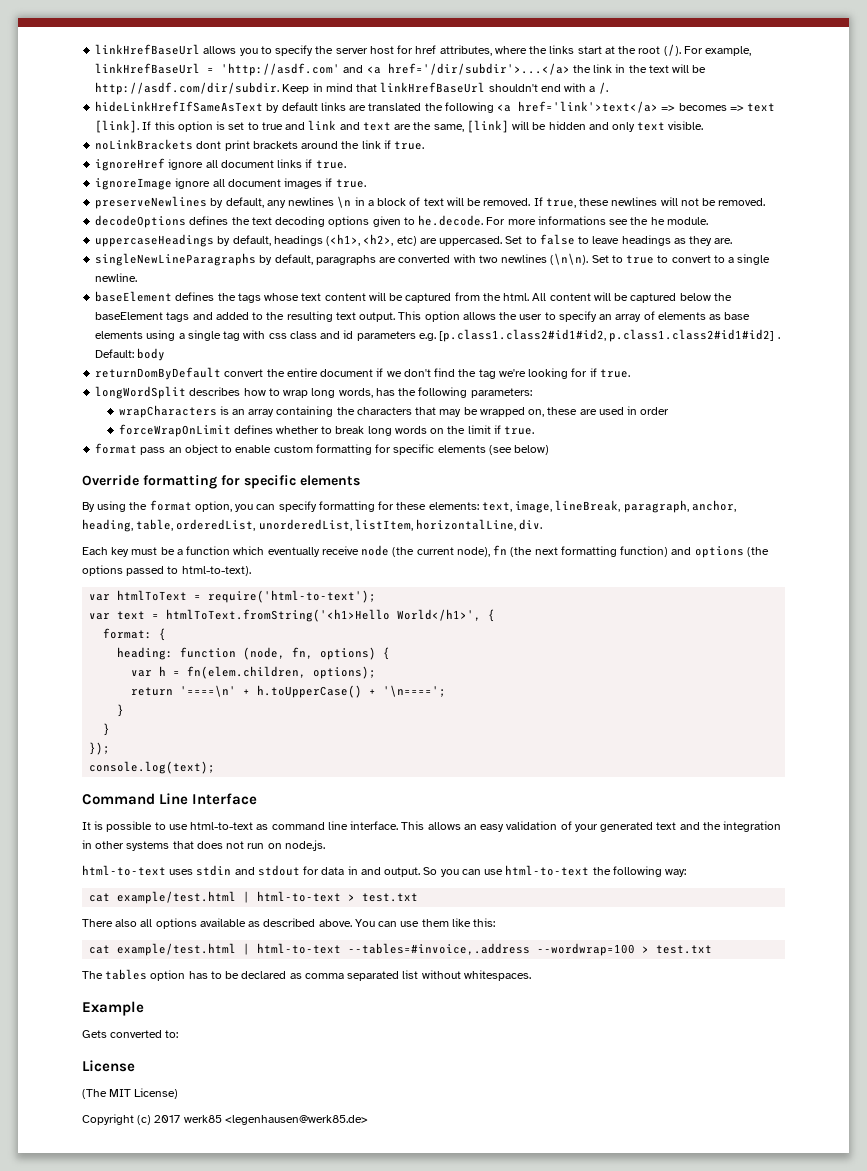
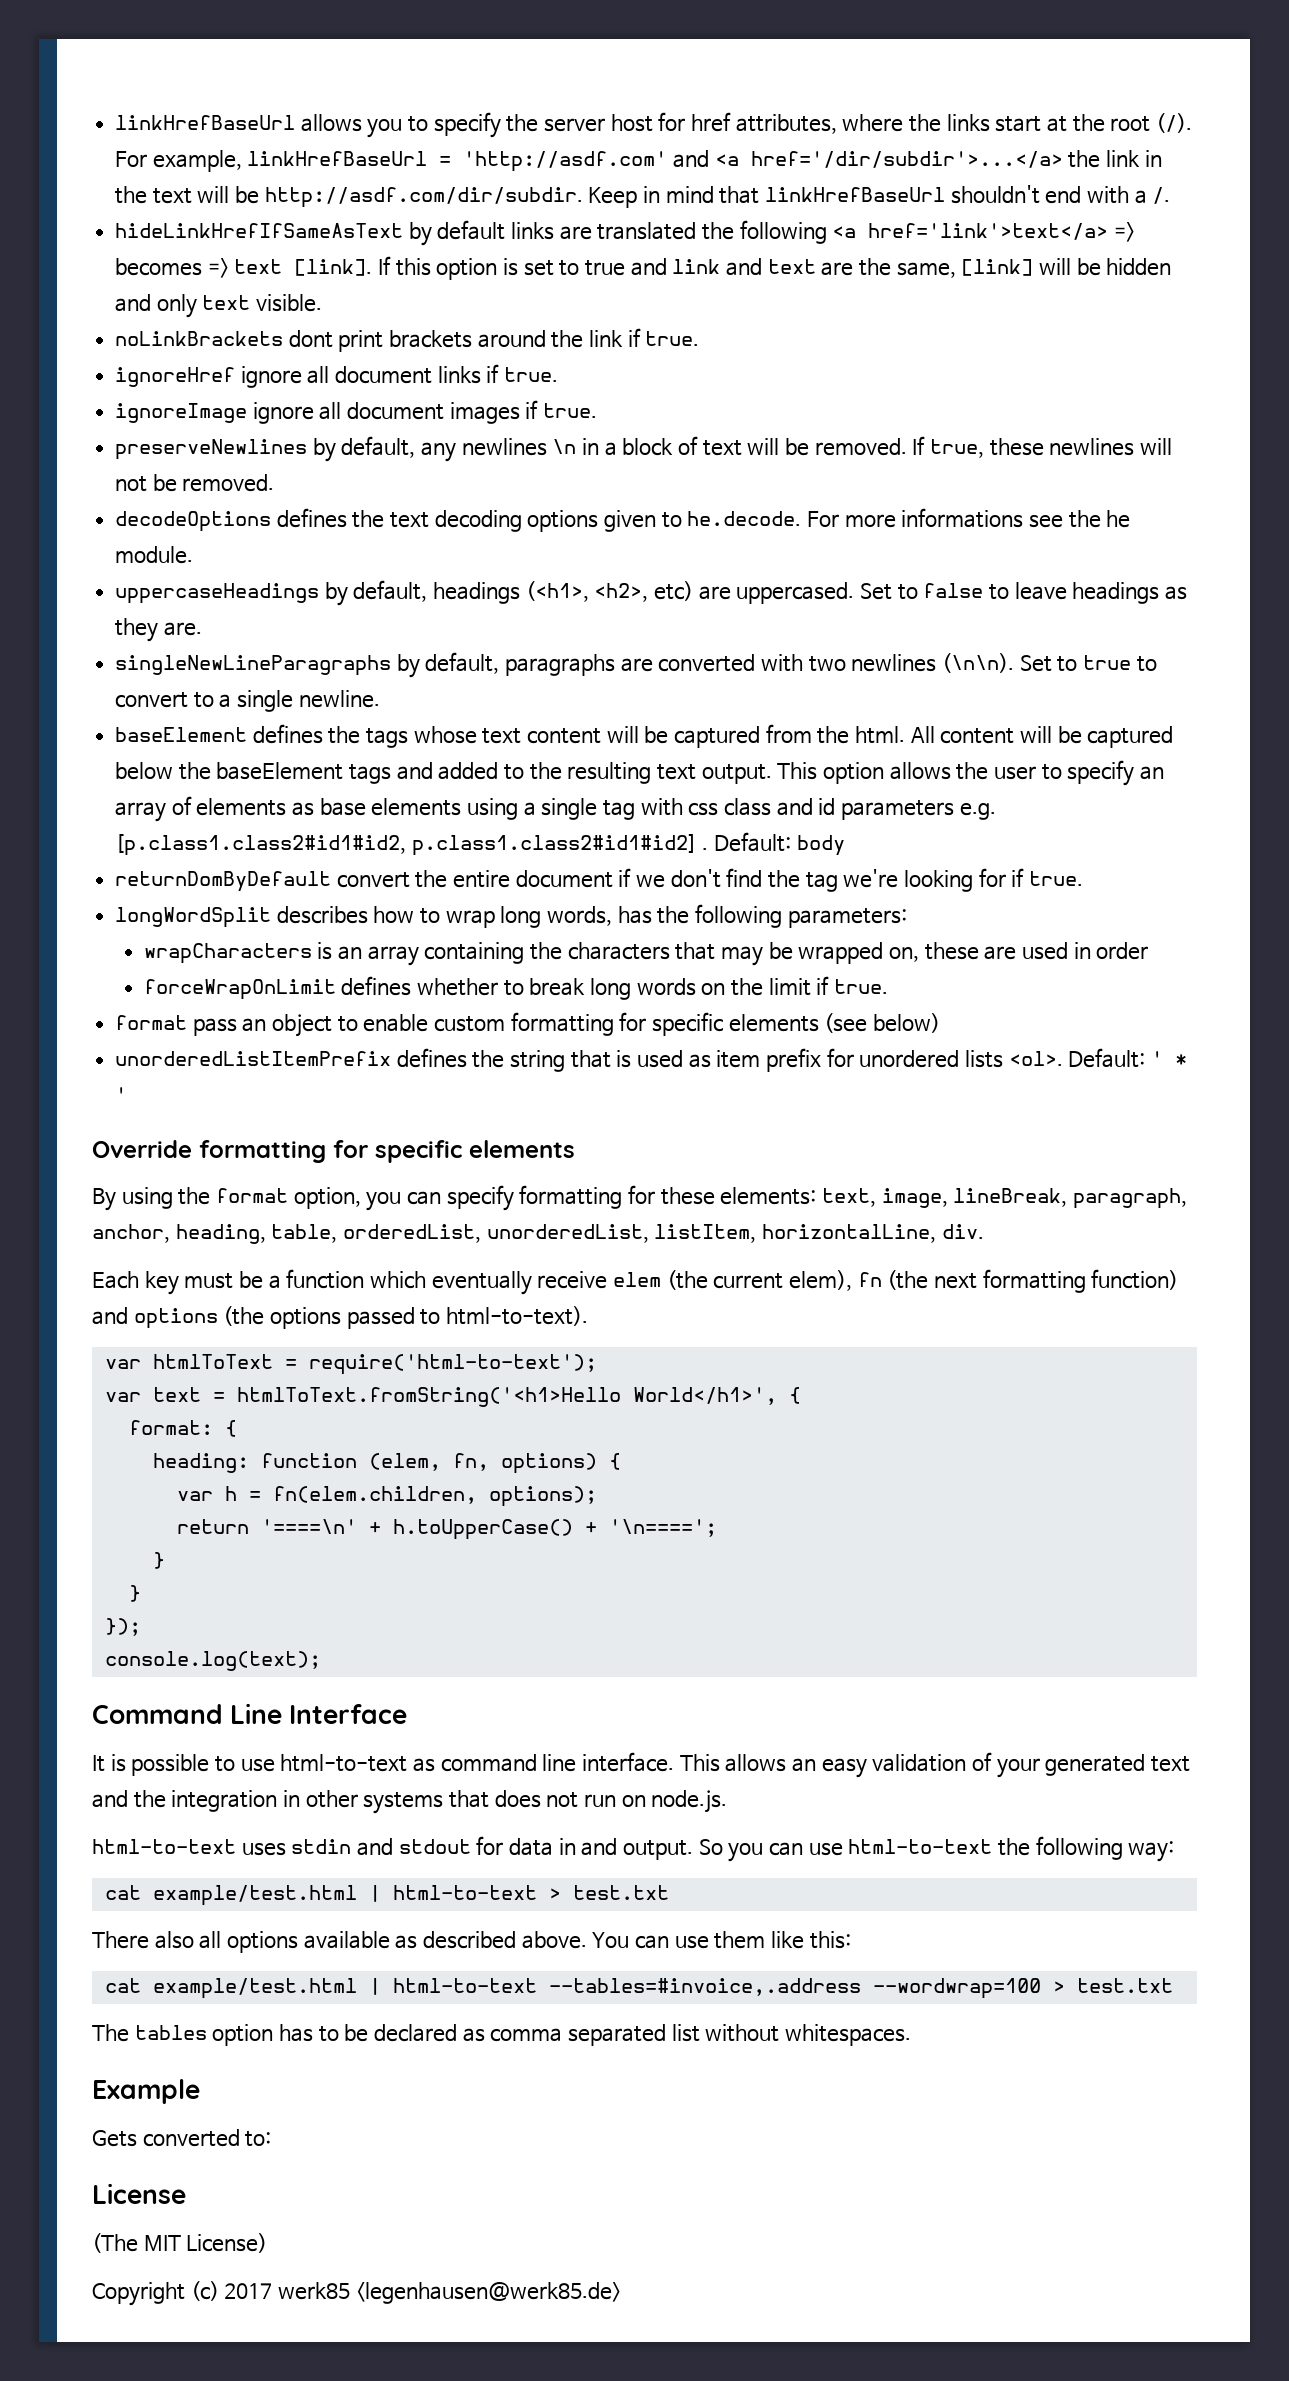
(550, 450) none -> [115,1048,1188,1072] [115,1087,128,1102] // unorderedListItemPrefix defines the string that is used as item prefix for unordered lists <ol>. Default: ' * '
[361,545,390,556] node -> [612,1272,661,1287] elem
[456,547,490,557] node), -> [788,1270,852,1291] elem),
[243,647,286,660] (node, -> [368,1453,441,1471] (elem,

